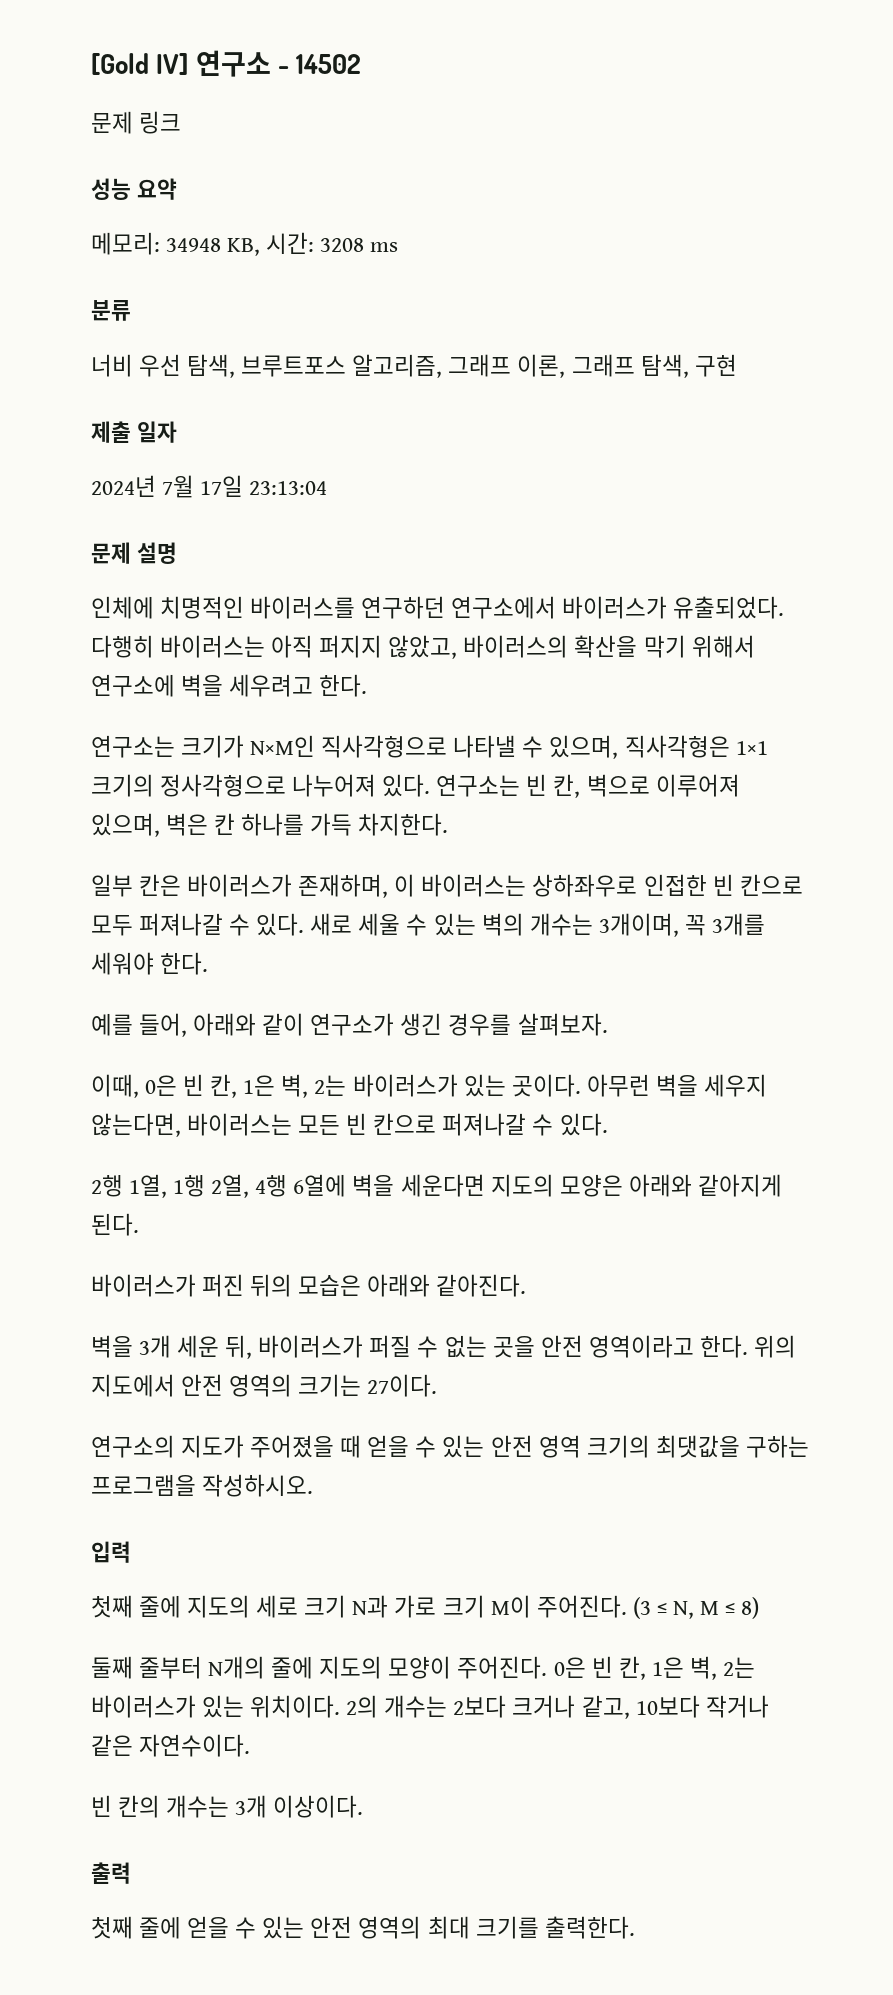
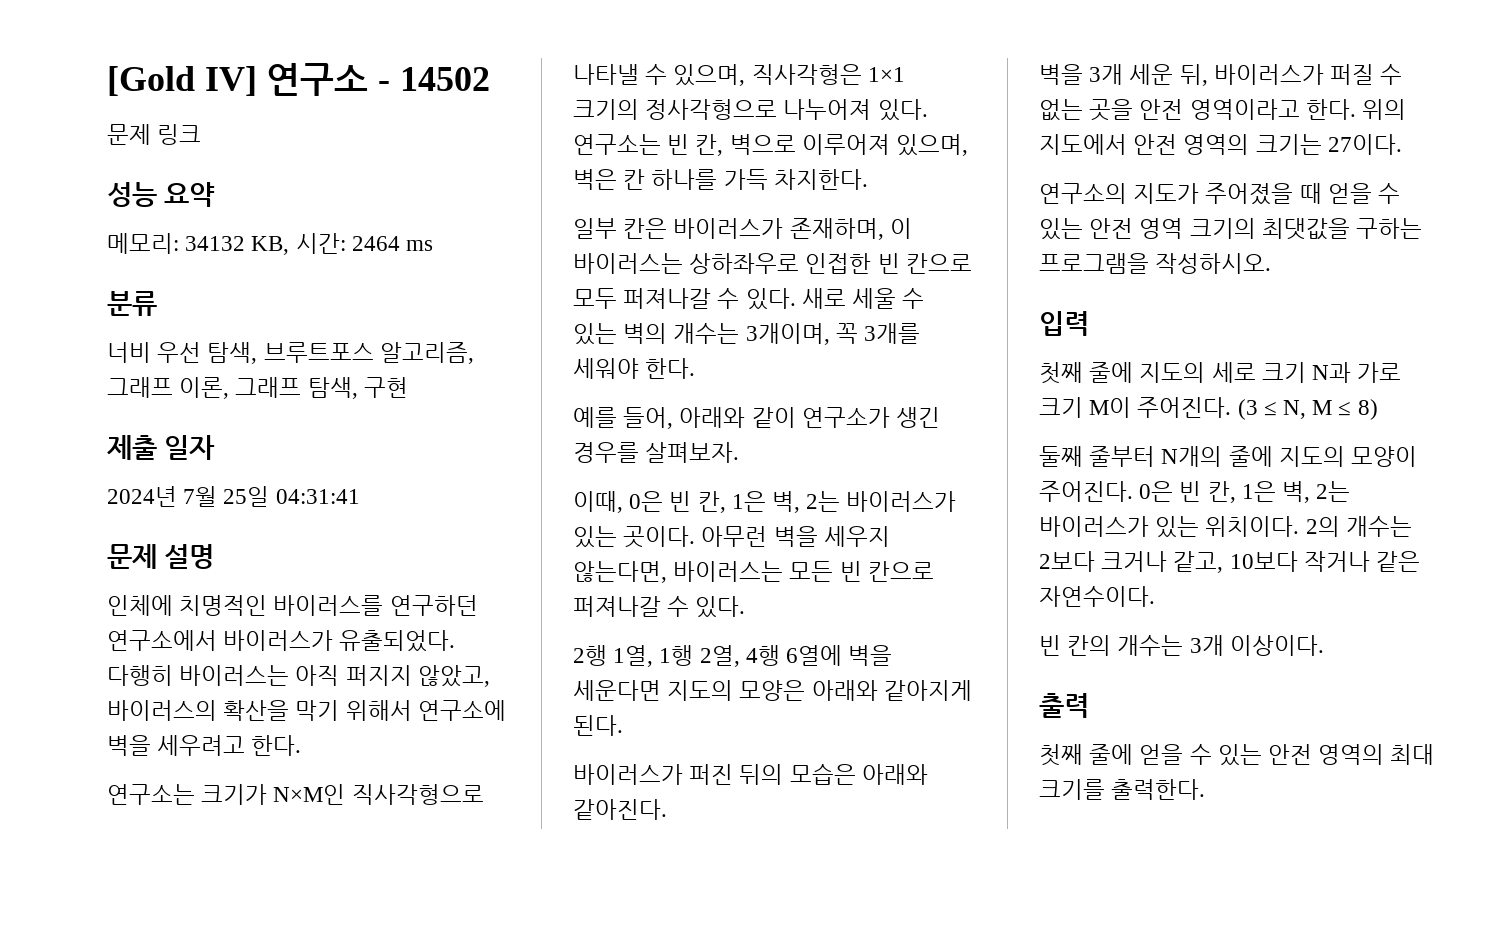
[166,238,222,252] 34948 -> [185,236,246,251] 34132
[320,238,365,252] 3208 -> [351,236,400,251] 2464
[200,475,328,497] 17일 23:13:04 -> [223,486,360,507] 25일 04:31:41

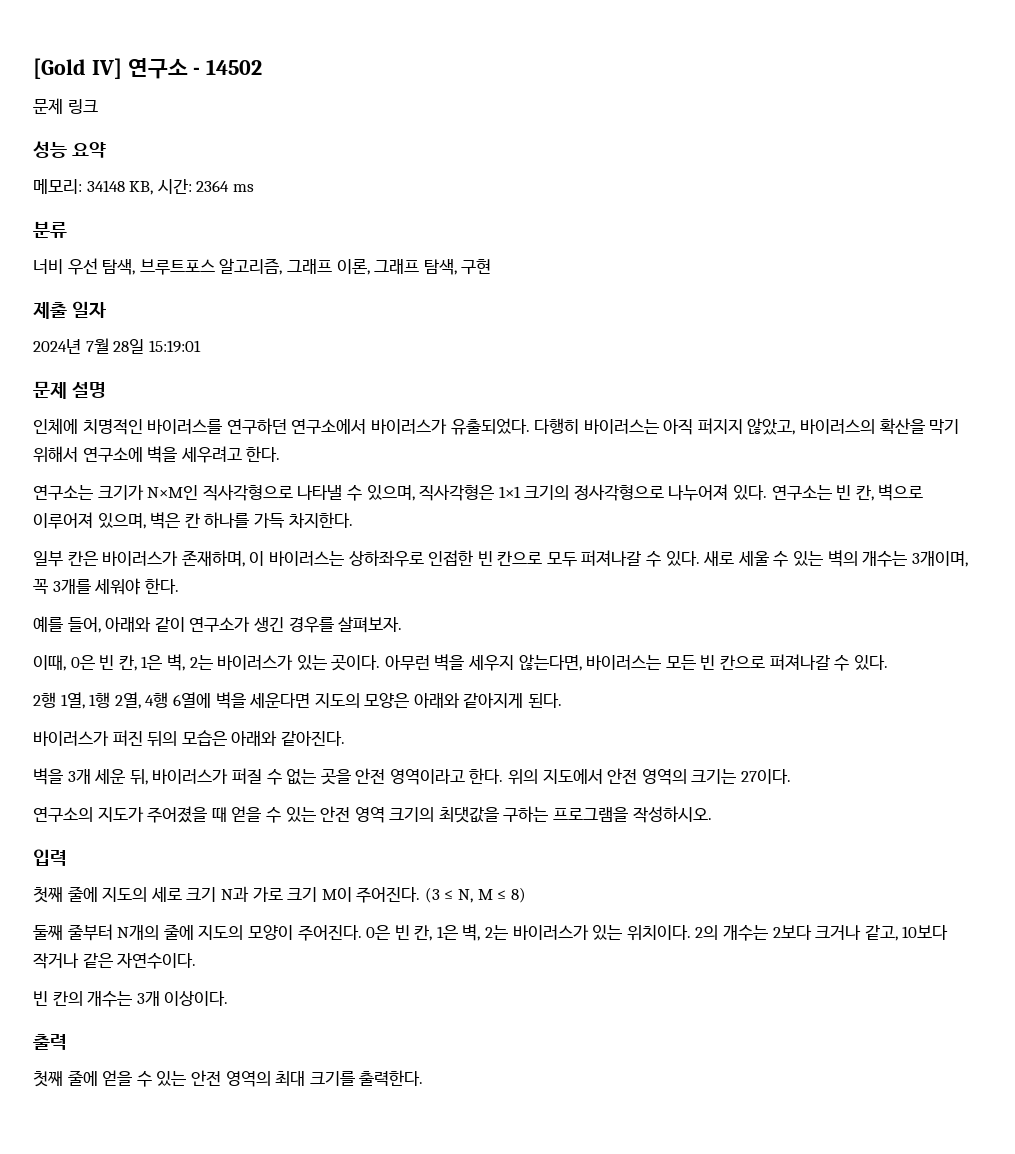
[185,236,246,251] 34132 -> [86,180,125,192] 34148
[351,236,400,251] 2464 -> [196,180,230,192] 2364
[223,486,360,507] 25일 04:31:41 -> [113,339,201,354] 28일 15:19:01

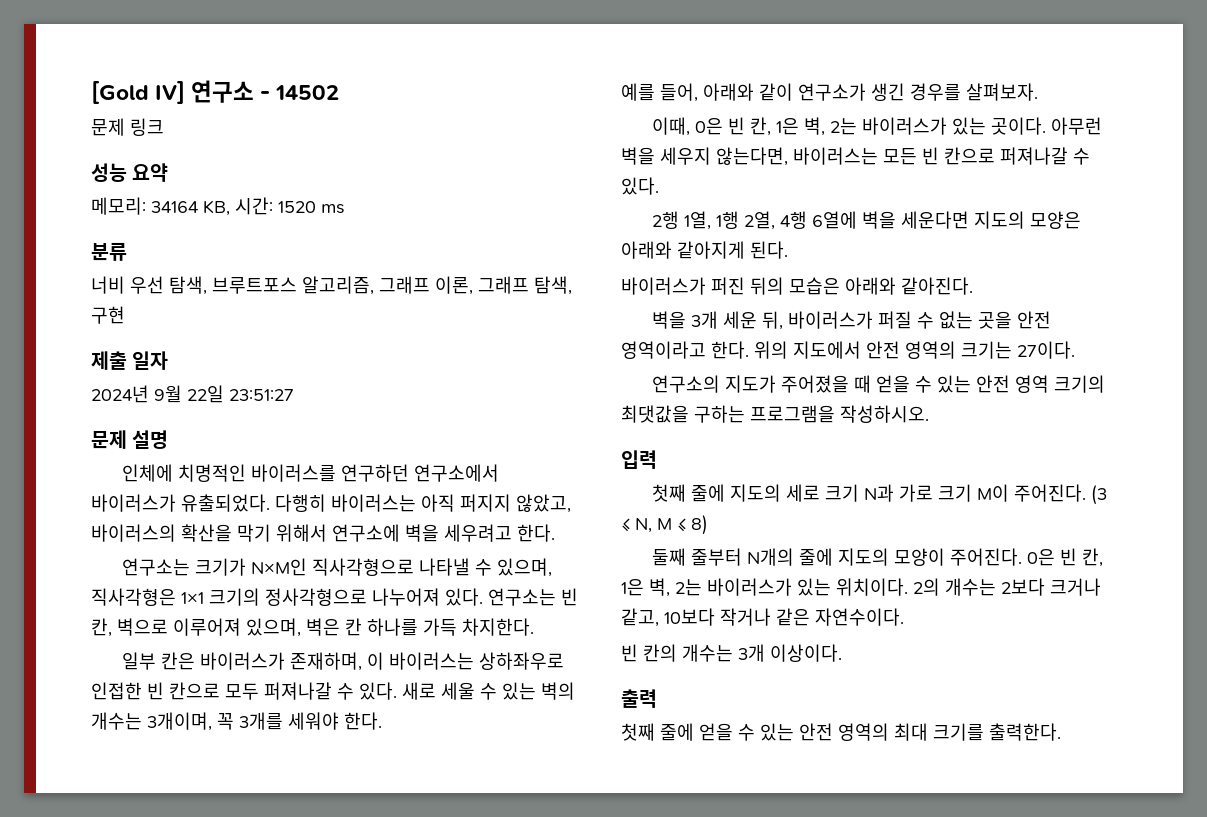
[86,180,125,192] 34148 -> [151,201,198,213] 34164
[196,180,230,192] 2364 -> [278,201,316,213] 1520
[85,338,201,354] 7월 28일 15:19:01 -> [154,385,294,403] 9월 22일 23:51:27

